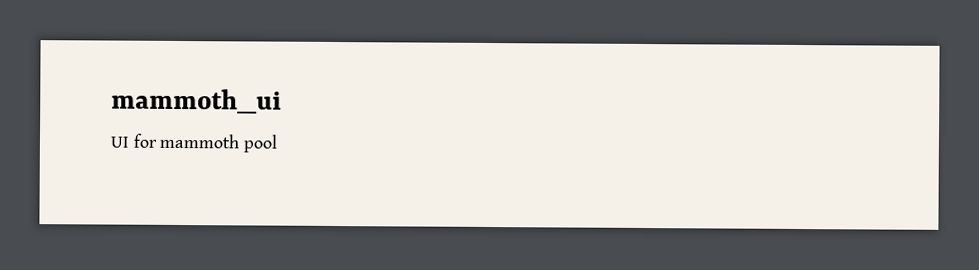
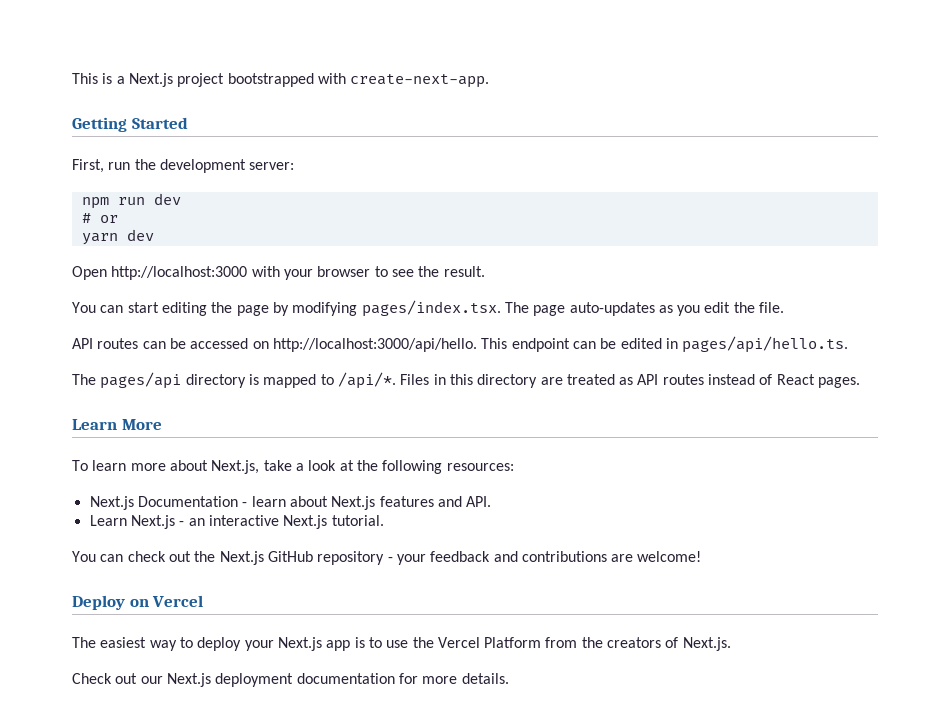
[111,88,282,114] [110,133,278,153] mammoth_ui // UI for mammoth pool -> [72,73,490,88] [72,117,188,132] [72,159,295,173] [81,193,181,209] [81,213,118,223] [81,229,154,245] [72,266,485,280] [72,300,785,317] [72,336,849,353] [72,372,861,389] [72,419,162,430] [72,460,514,474] [89,496,492,510] [89,515,384,529] [72,551,702,565] [72,595,204,610] [72,637,731,651] [72,673,509,687] This is a Next.js project bootstrapped with create-next-app. // Getting Started // First, run the development server: // npm run dev // # or // yarn dev // Open http://localhost:3000 with your browser to see the result. // You can start editing the page by modifying pages/index.tsx. The page auto-updates as you edit the file. // API routes can be accessed on http://localhost:3000/api/hello. This endpoint can be edited in pages/api/hello.ts. // The pages/api directory is mapped to /api/*. Files in this directory are treated as API routes instead of React pages. // Learn More // To learn more about Next.js, take a look at the following resources: // Next.js Documentation - learn about Next.js features and API. // Learn Next.js - an interactive Next.js tutorial. // You can check out the Next.js GitHub repository - your feedback and contributions are welcome! // Deploy on Vercel // The easiest way to deploy your Next.js app is to use the Vercel Platform from the creators of Next.js. // Check out our Next.js deployment documentation for more details.

